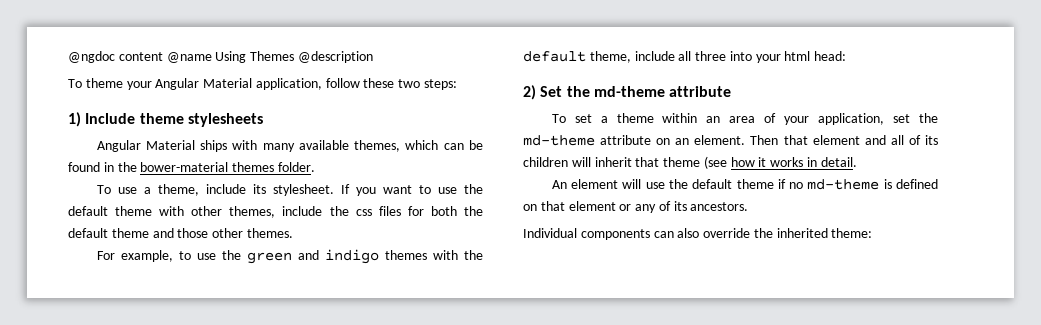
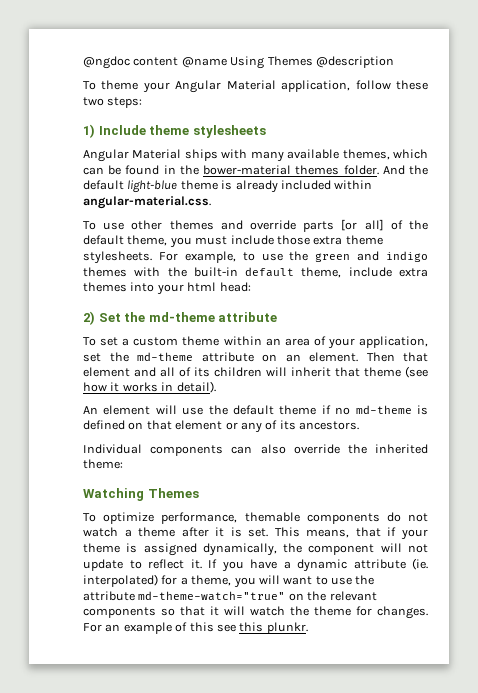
[96,184,483,196] [68,206,483,218] [68,228,293,238] // To use a theme, include its stylesheet. If you want to use the default theme with other themes, include the css files for both the default theme and those other themes. // -> [382,165,429,175] [83,180,373,193] [83,196,211,209] [83,219,428,232] [83,235,383,248] [83,251,152,264] And the default light-blue theme is already included within angular-material.css. // To use other themes and override parts [or all] of the default theme, you must include those extra theme stylesheets.
(483, 255) none -> [193,267,238,277] built-in
[678,51,727,61] all three -> [399,268,428,277] [83,282,127,292] extra themes
(608, 119) none -> [133,337,179,346] custom
[820,157,857,167] detail. -> [176,381,216,393] detail).
(873, 233) none -> [83,488,199,501] [83,512,428,524] [83,527,428,540] [83,543,428,556] [83,558,428,572] [83,574,375,588] [83,591,377,601] [83,606,428,619] [83,622,308,634] // Watching Themes // To optimize performance, themable components do not watch a theme after it is set. This means, that if your theme is assigned dynamically, the component will not update to reflect it. If you have a dynamic attribute (ie. interpolated) for a theme, you will want to use the attribute md-theme-watch="true" on the relevant components so that it will watch the theme for changes. For an example of this see this plunkr.

